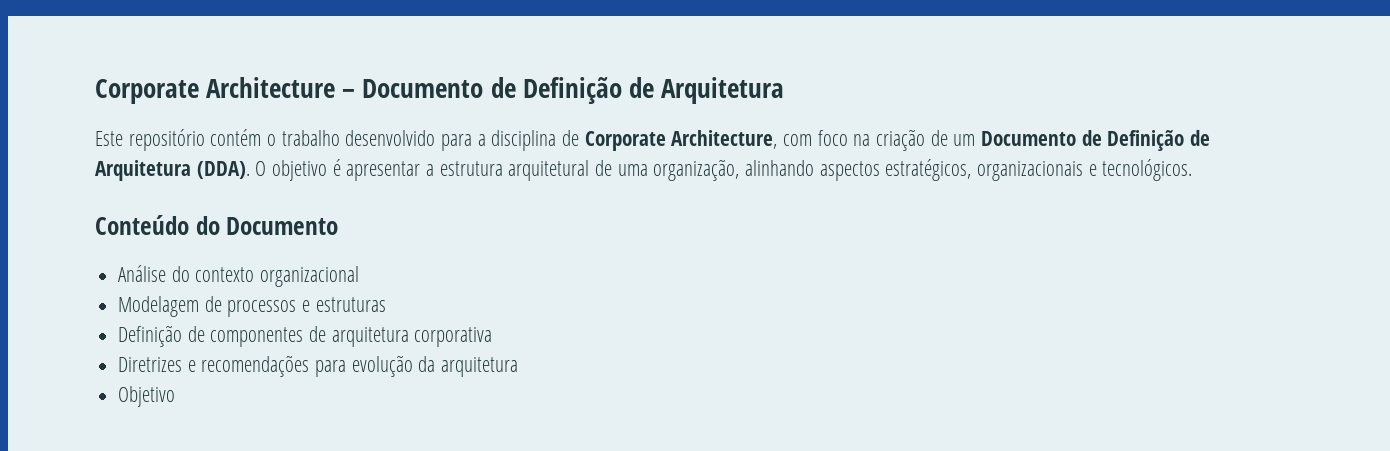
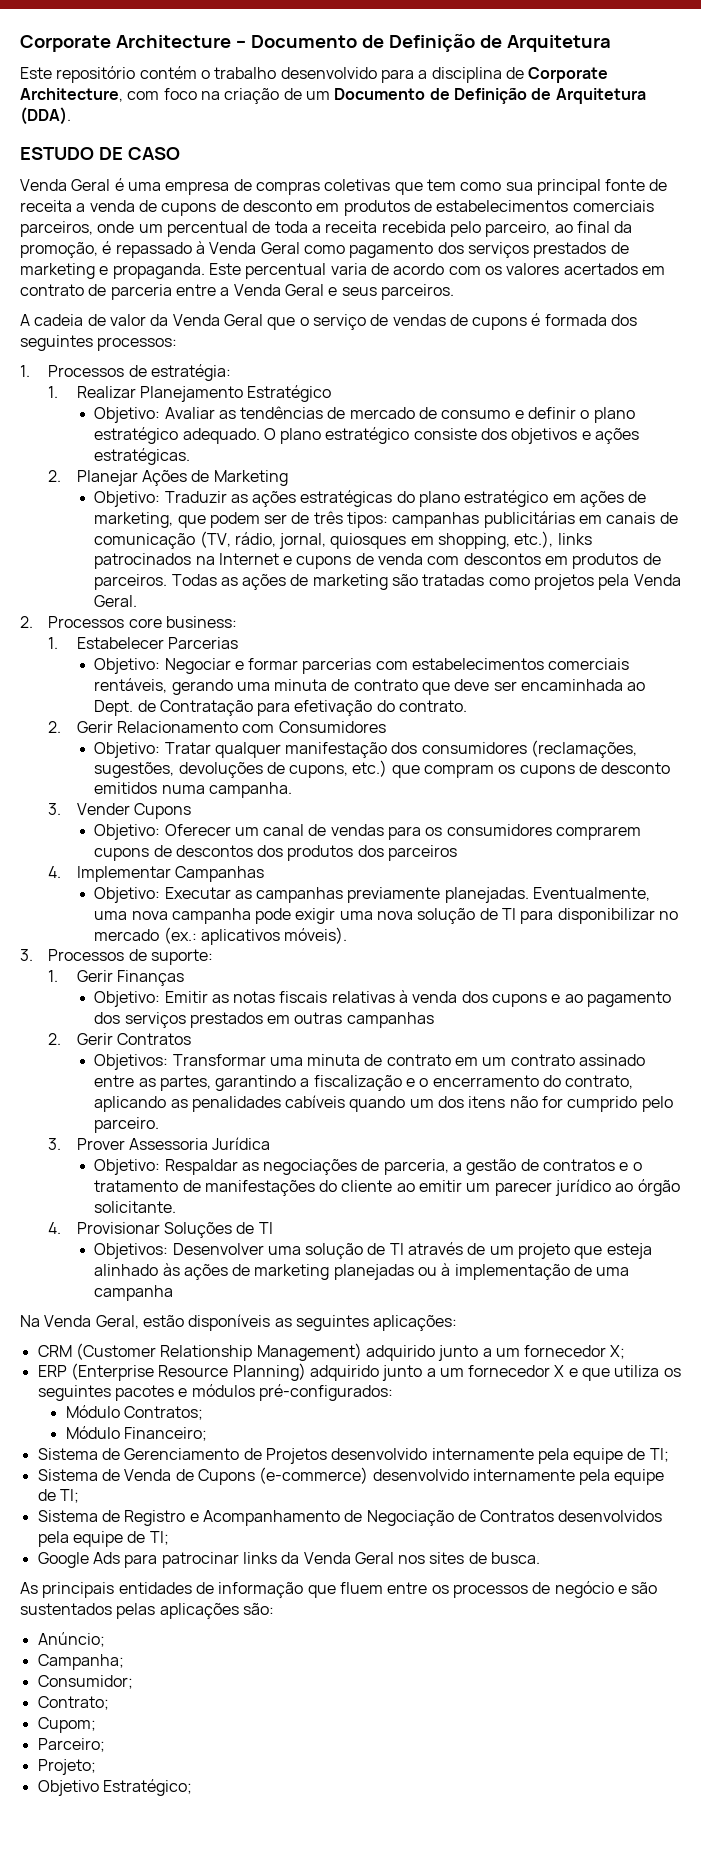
[255,159,1193,181] [95,215,339,235] [118,265,360,287] [118,296,386,317] [118,325,493,347] [118,355,519,377] O objetivo é apresentar a estrutura arquitetural de uma organização, alinhando aspectos estratégicos, organizacionais e tecnológicos. // Conteúdo do Documento // Análise do contexto organizacional // Modelagem de processos e estruturas // Definição de componentes de arquitetura corporativa // Diretrizes e recomendações para evolução da arquitetura -> [20,147,180,160] [20,178,668,195] [20,200,654,216] [20,221,633,237] [20,241,629,258] [20,263,665,279] [20,284,454,300] [20,313,638,330] [20,335,178,351] [20,364,231,381] [48,385,332,402] [94,406,635,423] [94,427,640,444] [94,448,191,465] [48,470,288,486] [94,490,647,507] [94,511,678,528] [94,531,592,549] [94,553,661,569] [94,574,681,590] [94,595,138,607] [20,616,237,628] [48,637,238,649] [94,658,630,674] [94,678,646,695] [94,700,468,716] [48,721,386,733] [94,740,638,758] [94,760,671,778] [94,782,292,798] [48,803,191,819] [94,824,642,840] [94,845,458,861] [48,866,264,882] [94,887,651,903] [94,908,679,924] [94,927,348,945] [20,949,213,965] [48,970,184,986] [94,990,672,1007] [94,1012,434,1028] [48,1033,191,1045] [94,1054,646,1070] [94,1075,634,1091] [94,1095,673,1112] [94,1117,160,1133] [48,1137,271,1150] [94,1159,642,1175] [94,1179,680,1196] [94,1201,177,1213] [48,1222,273,1238] [94,1242,652,1259] [94,1263,630,1280] [94,1285,174,1301] [20,1314,458,1331] [37,1343,626,1361] [37,1363,681,1381] [37,1384,393,1401] [65,1405,204,1420] [65,1426,208,1441] [37,1448,669,1464] [37,1467,665,1485] [37,1489,79,1503] [37,1510,663,1526] [37,1531,169,1547] [37,1552,541,1568] [20,1581,658,1598] [20,1603,274,1619] [37,1632,105,1647] [37,1654,124,1670] [37,1675,133,1689] [37,1696,109,1710] [37,1717,96,1733] [37,1738,105,1752] [37,1759,96,1775] // ESTUDO DE CASO // Venda Geral é uma empresa de compras coletivas que tem como sua principal fonte de receita a venda de cupons de desconto em produtos de estabelecimentos comerciais parceiros, onde um percentual de toda a receita recebida pelo parceiro, ao final da promoção, é repassado à Venda Geral como pagamento dos serviços prestados de marketing e propaganda. Este percentual varia de acordo com os valores acertados em contrato de parceria entre a Venda Geral e seus parceiros. // A cadeia de valor da Venda Geral que o serviço de vendas de cupons é formada dos seguintes processos: // 1. Processos de estratégia: // 1. Realizar Planejamento Estratégico // Objetivo: Avaliar as tendências de mercado de consumo e definir o plano estratégico adequado. O plano estratégico consiste dos objetivos e ações estratégicas. // 2. Planejar Ações de Marketing // Objetivo: Traduzir as ações estratégicas do plano estratégico em ações de marketing, que podem ser de três tipos: campanhas publicitárias em canais de comunicação (TV, rádio, jornal, quiosques em shopping, etc.), links patrocinados na Internet e cupons de venda com descontos em produtos de parceiros. Todas as ações de marketing são tratadas como projetos pela Venda Geral. // 2. Processos core business: // 1. Estabelecer Parcerias // Objetivo: Negociar e formar parcerias com estabelecimentos comerciais rentáveis, gerando uma minuta de contrato que deve ser encaminhada ao Dept. de Contratação para efetivação do contrato. // 2. Gerir Relacionamento com Consumidores // Objetivo: Tratar qualquer manifestação dos consumidores (reclamações, sugestões, devoluções de cupons, etc.) que compram os cupons de desconto emitidos numa campanha. // 3. Vender Cupons // Objetivo: Oferecer um canal de vendas para os consumidores comprarem cupons de descontos dos produtos dos parceiros // 4. Implementar Campanhas // Objetivo: Executar as campanhas previamente planejadas. Eventualmente, uma nova campanha pode exigir uma nova solução de TI para disponibilizar no mercado (ex.: aplicativos móveis). // 3. Processos de suporte: // 1. Gerir Finanças // Objetivo: Emitir as notas fiscais relativas à venda dos cupons e ao pagamento dos serviços prestados em outras campanhas // 2. Gerir Contratos // Objetivos: Transformar uma minuta de contrato em um contrato assinado entre as partes, garantindo a fiscalização e o encerramento do contrato, aplicando as penalidades cabíveis quando um dos itens não for cumprido pelo parceiro. // 3. Prover Assessoria Jurídica // Objetivo: Respaldar as negociações de parceria, a gestão de contratos e o tratamento de manifestações do cliente ao emitir um parecer jurídico ao órgão solicitante. // 4. Provisionar Soluções de TI // Objetivos: Desenvolver uma solução de TI através de um projeto que esteja alinhado às ações de marketing planejadas ou à implementação de uma campanha // Na Venda Geral, estão disponíveis as seguintes aplicações: // CRM (Customer Relationship Management) adquirido junto a um fornecedor X; // ERP (Enterprise Resource Planning) adquirido junto a um fornecedor X e que utiliza os seguintes pacotes e módulos pré-configurados: // Módulo Contratos; // Módulo Financeiro; // Sistema de Gerenciamento de Projetos desenvolvido internamente pela equipe de TI; // Sistema de Venda de Cupons (e-commerce) desenvolvido internamente pela equipe de TI; // Sistema de Registro e Acompanhamento de Negociação de Contratos desenvolvidos pela equipe de TI; // Google Ads para patrocinar links da Venda Geral nos sites de busca. // As principais entidades de informação que fluem entre os processos de negócio e são sustentados pelas aplicações são: // Anúncio; // Campanha; // Consumidor; // Contrato; // Cupom; // Parceiro; // Projeto;
(176, 396) none -> [102,1779,192,1796] Estratégico;

